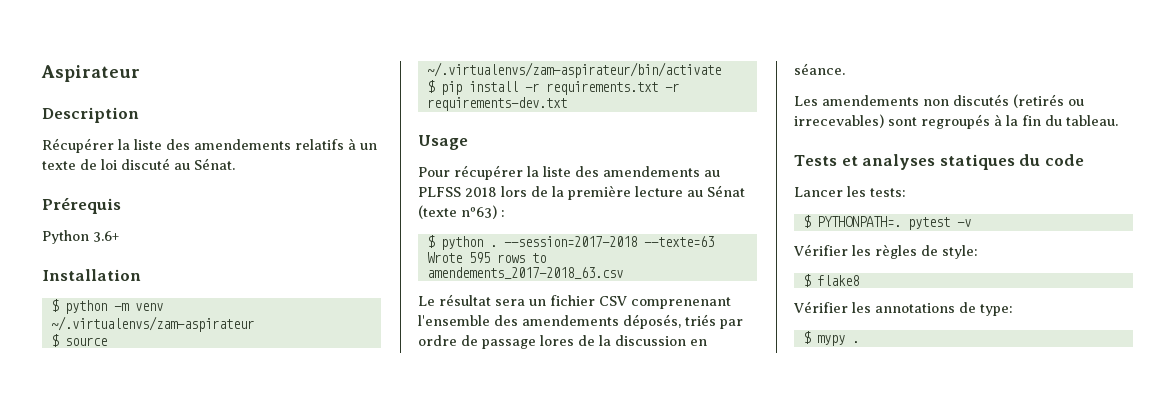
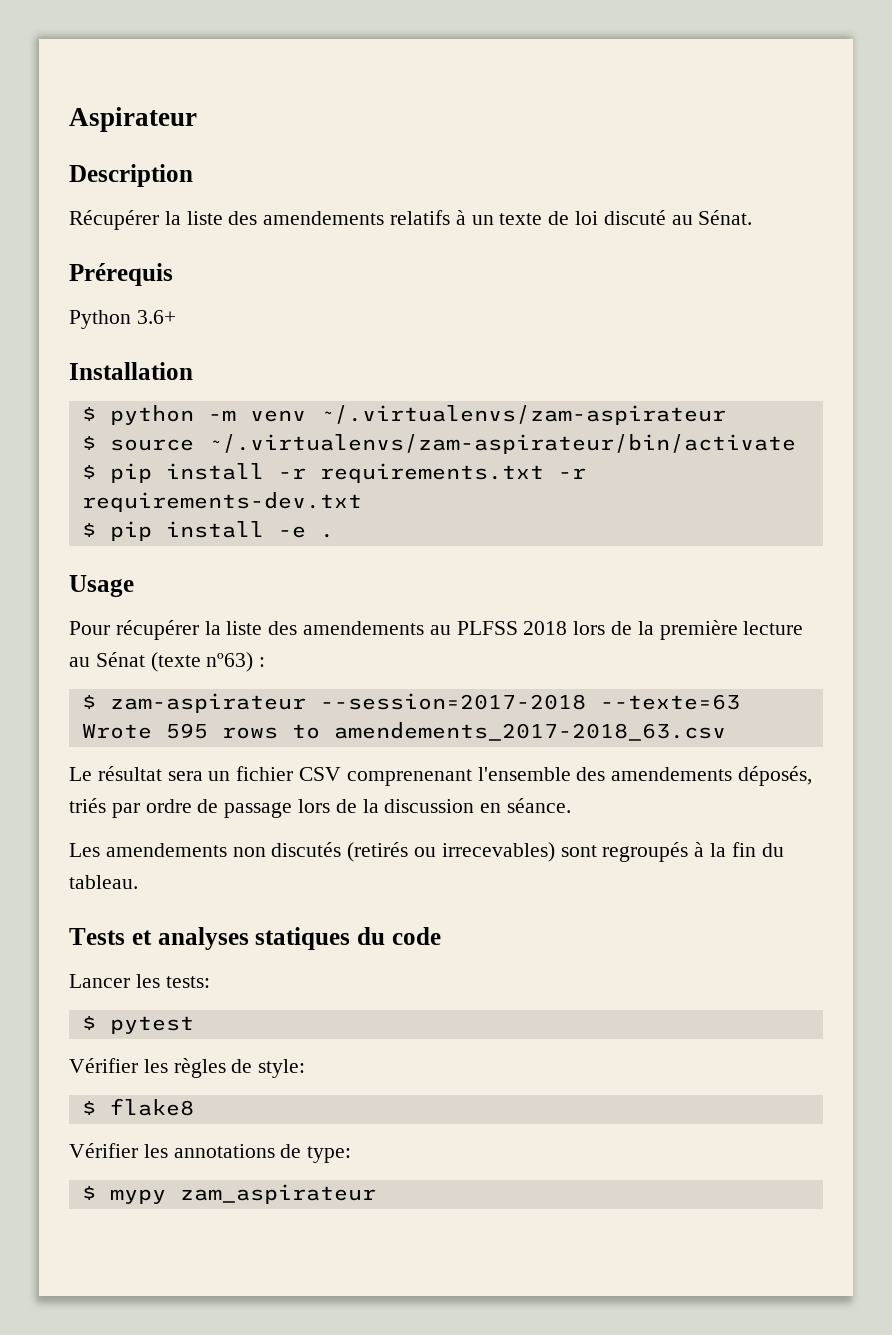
(567, 104) none -> [81,521,334,541] // $ pip install -e .
[440,236,497,250] python . -> [109,693,306,713] zam-aspirateur
[540,335,574,346] lores -> [298,799,331,813] lors
[816,216,901,227] PYTHONPATH=. -> (96, 1023) none
[956,219,971,227] -v -> (194, 1025) none
[851,341,859,343] . -> [179,1184,376,1204] zam_aspirateur

